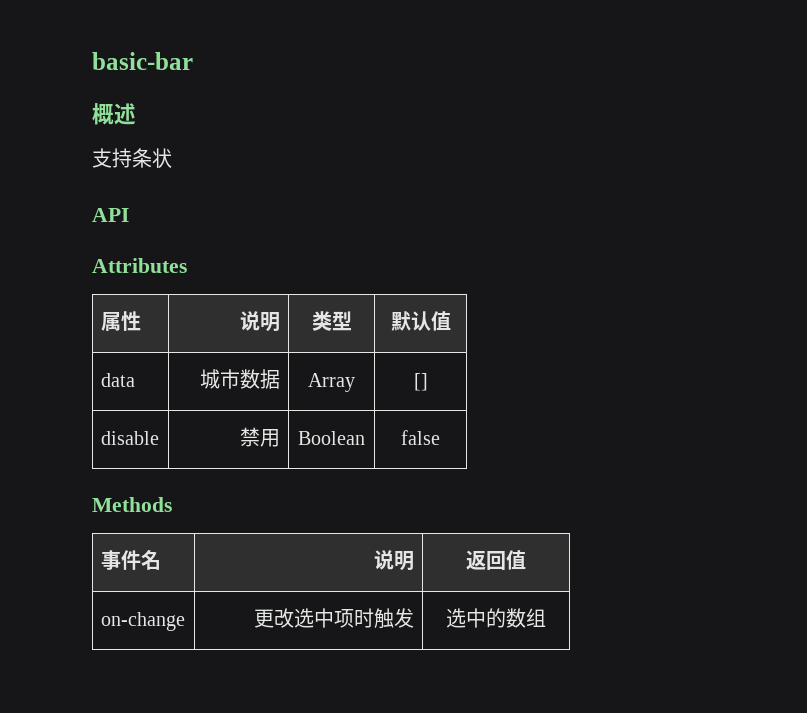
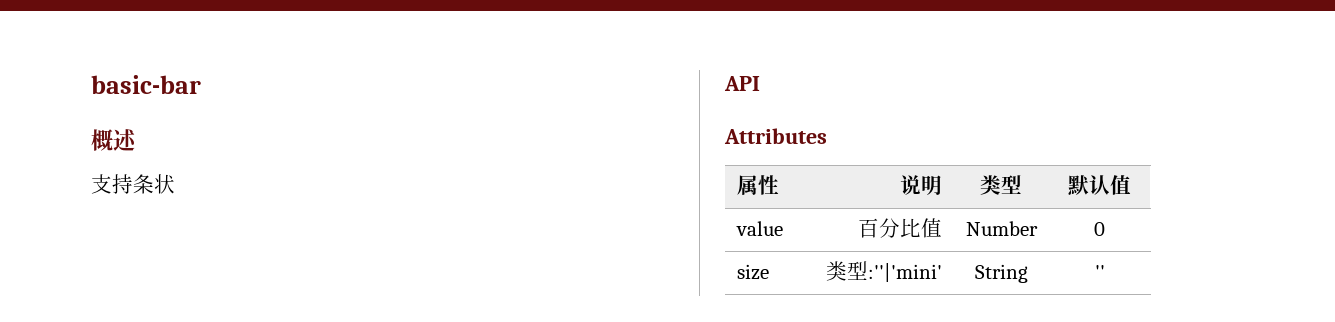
[100,373,135,387] [200,369,281,389] [308,373,355,392] [413,373,428,391] [100,431,159,445] [240,427,281,447] [298,431,365,445] [401,430,440,445] [92,497,172,512] [100,550,161,570] [374,550,415,571] [466,550,526,570] [100,612,185,631] [254,608,415,629] [446,608,546,628] data | 城市数据 | Array | [] // disable | 禁用 | Boolean | false // Methods // 事件名 | 说明 | 返回值 // on-change | 更改选中项时触发 | 选中的数组 -> [735,221,783,236] [858,218,943,238] [965,221,1038,236] [1094,222,1105,236] [736,264,769,280] [826,261,943,282] [974,264,1028,283] [1094,265,1105,279] value | 百分比值 | Number | 0 // size | 类型:''|'mini' | String | ''

